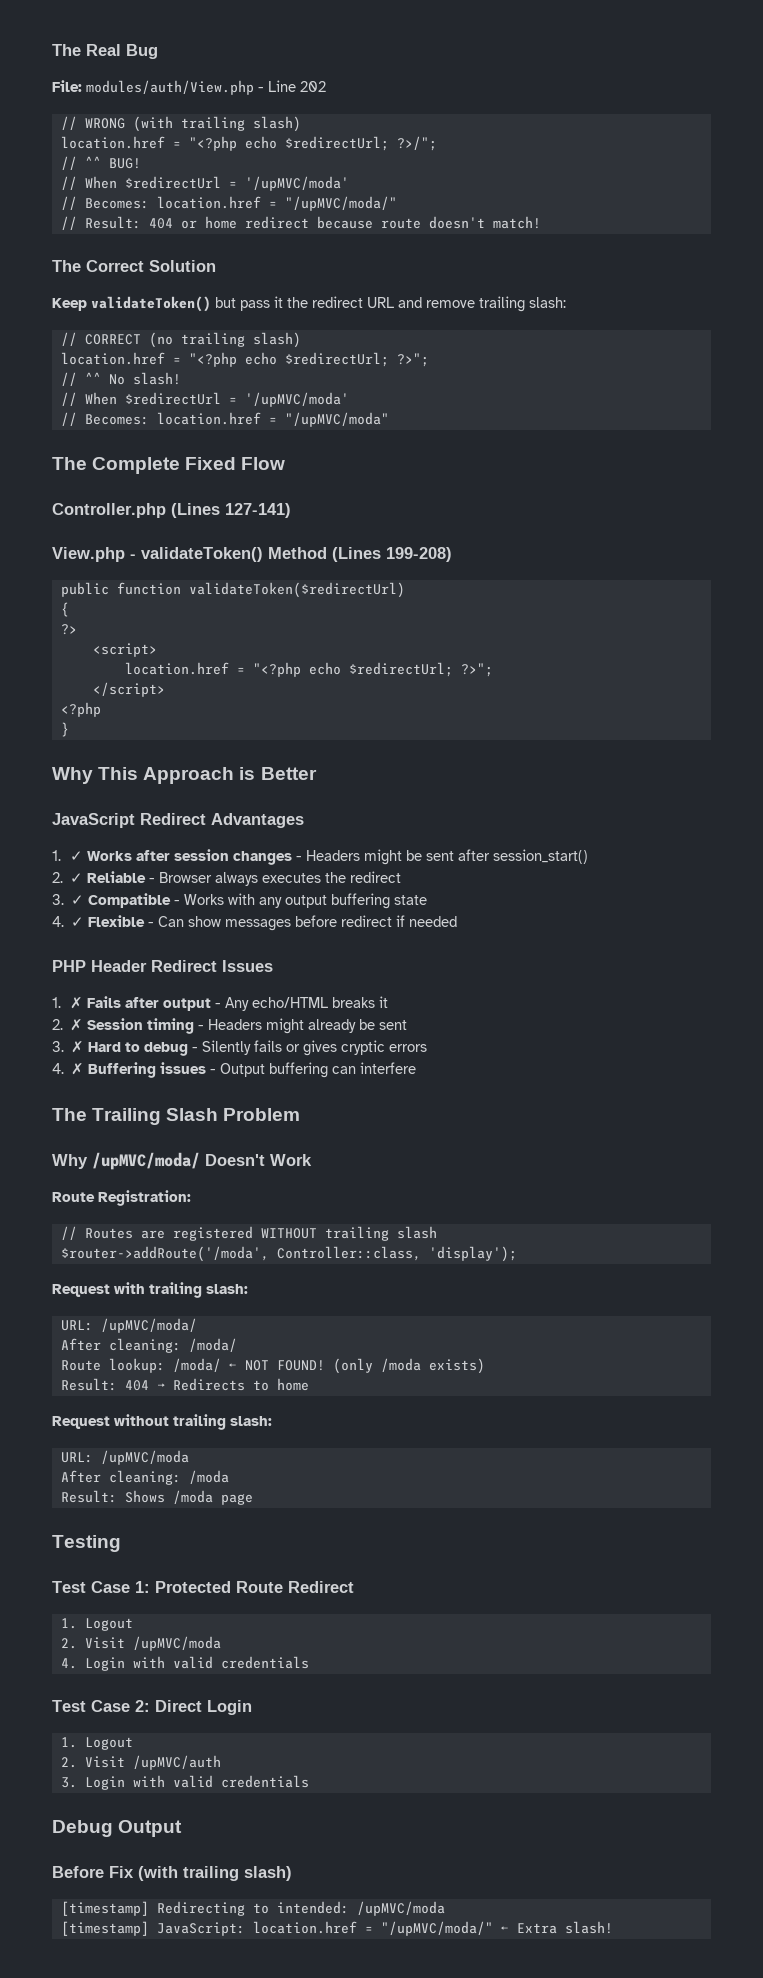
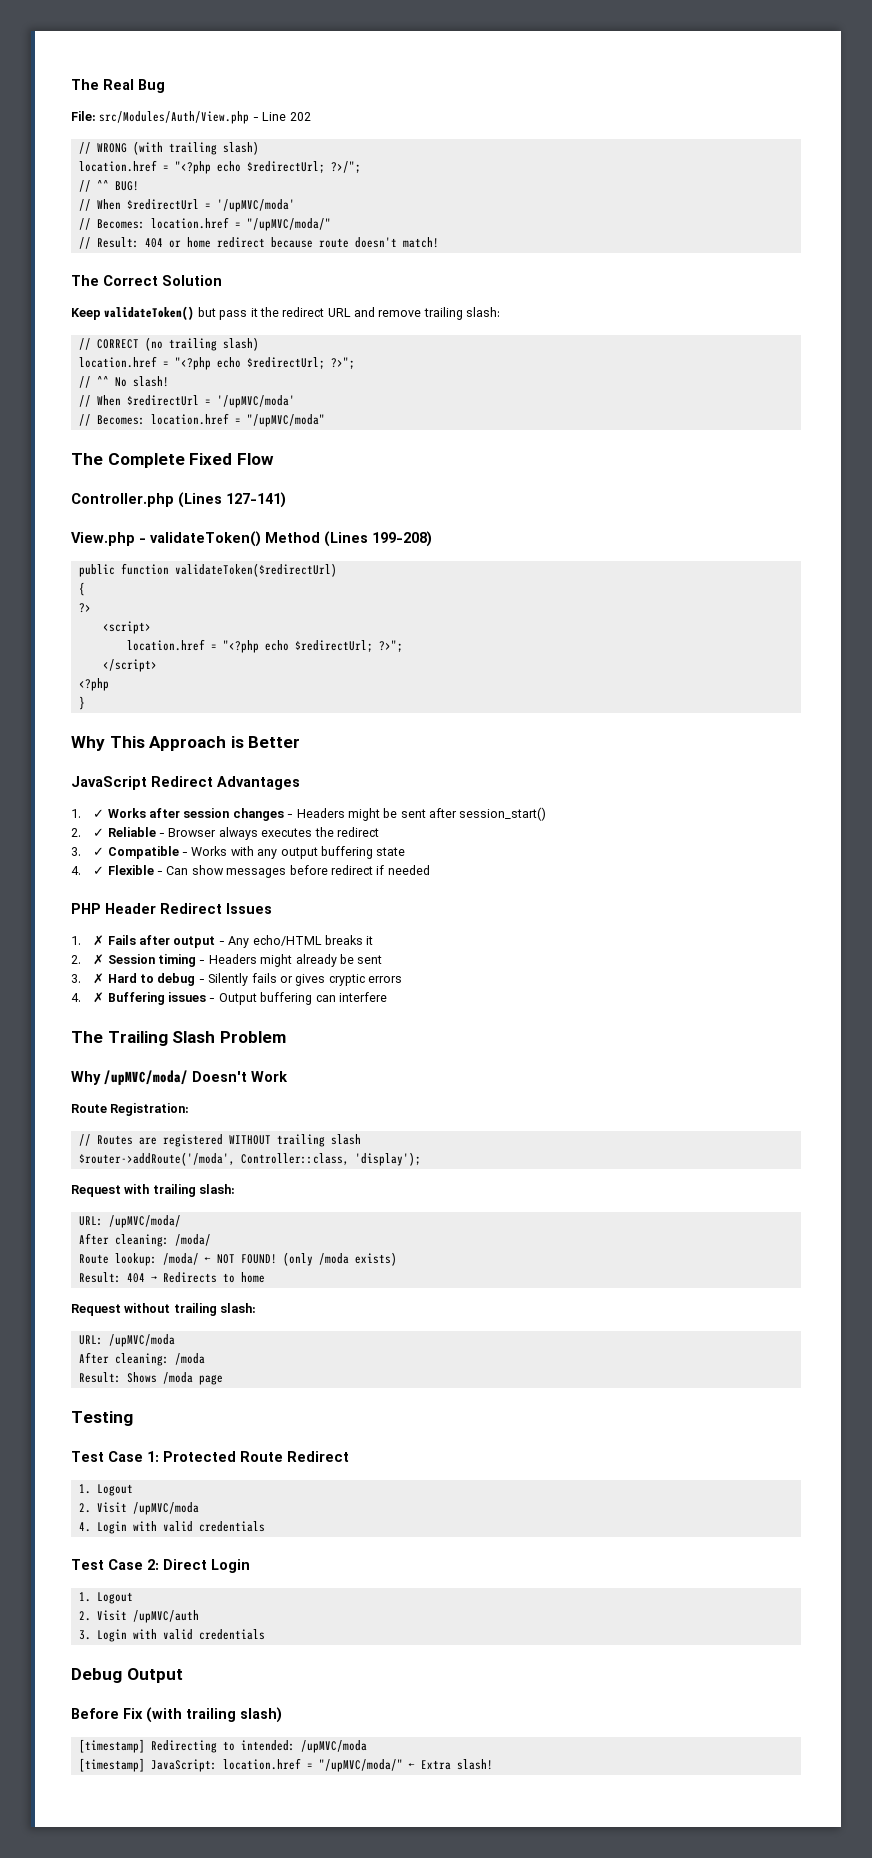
[86,80,254,95] modules/auth/View.php -> [99,111,250,124] src/Modules/Auth/View.php

